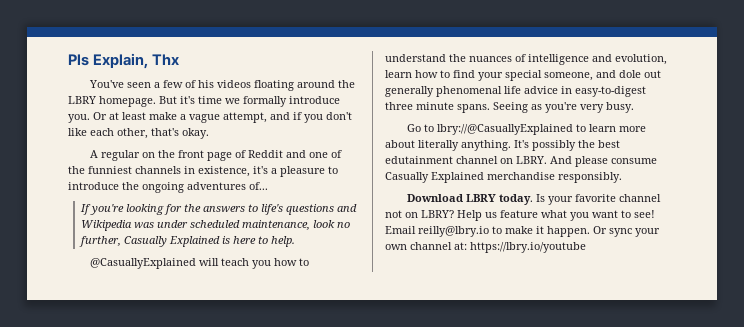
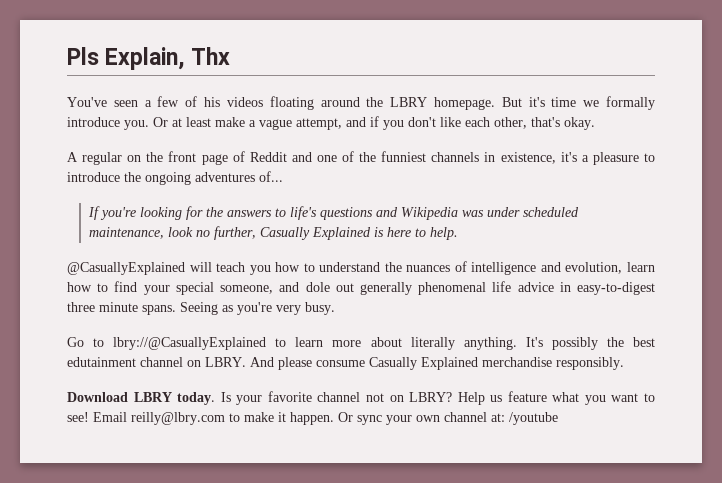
[418,226,489,237] reilly@lbry.io -> [131,412,225,425] reilly@lbry.com
[470,242,586,253] https://lbry.io/youtube -> [509,412,558,425] /youtube

